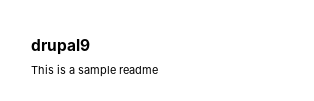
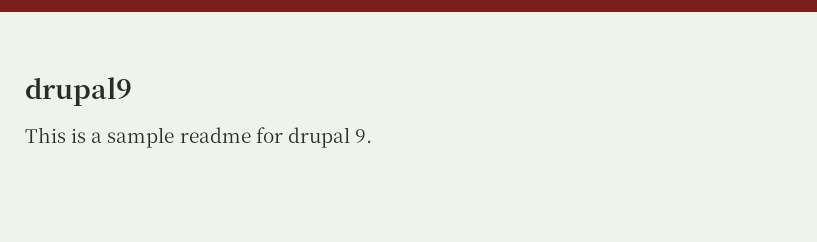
(158, 70) none -> [255,127,372,148] for drupal 9.

